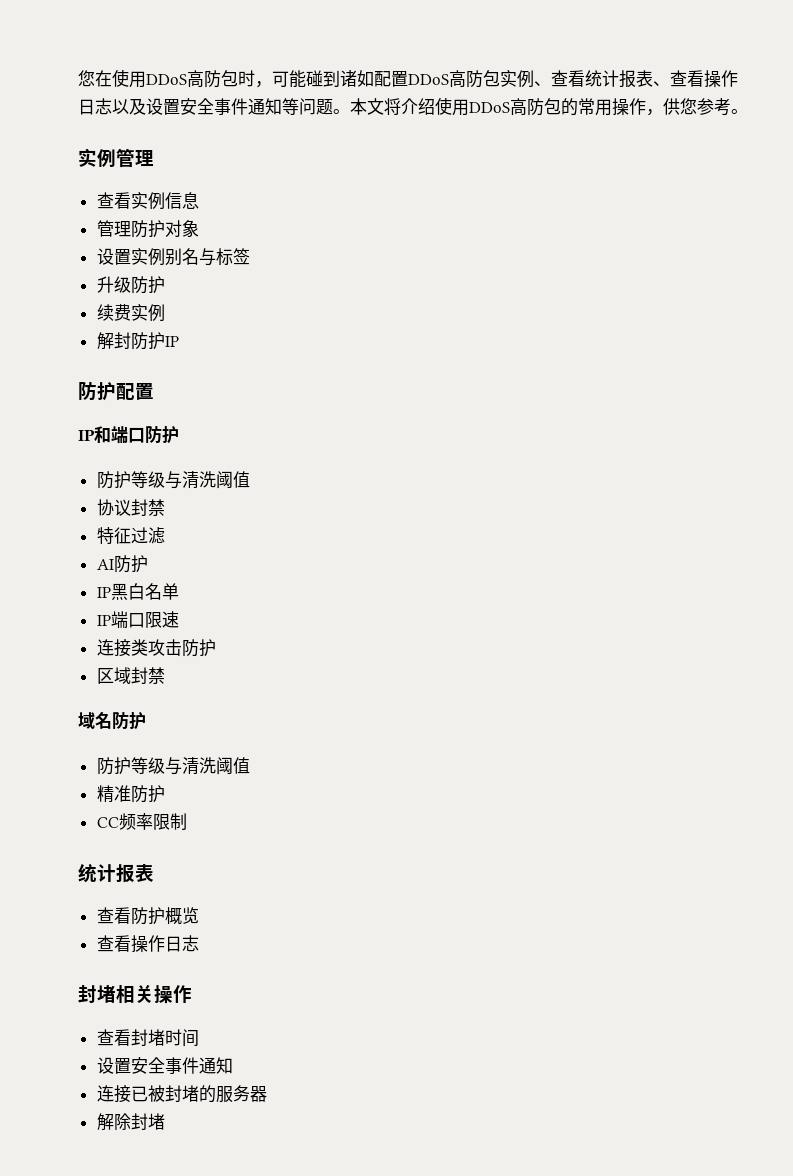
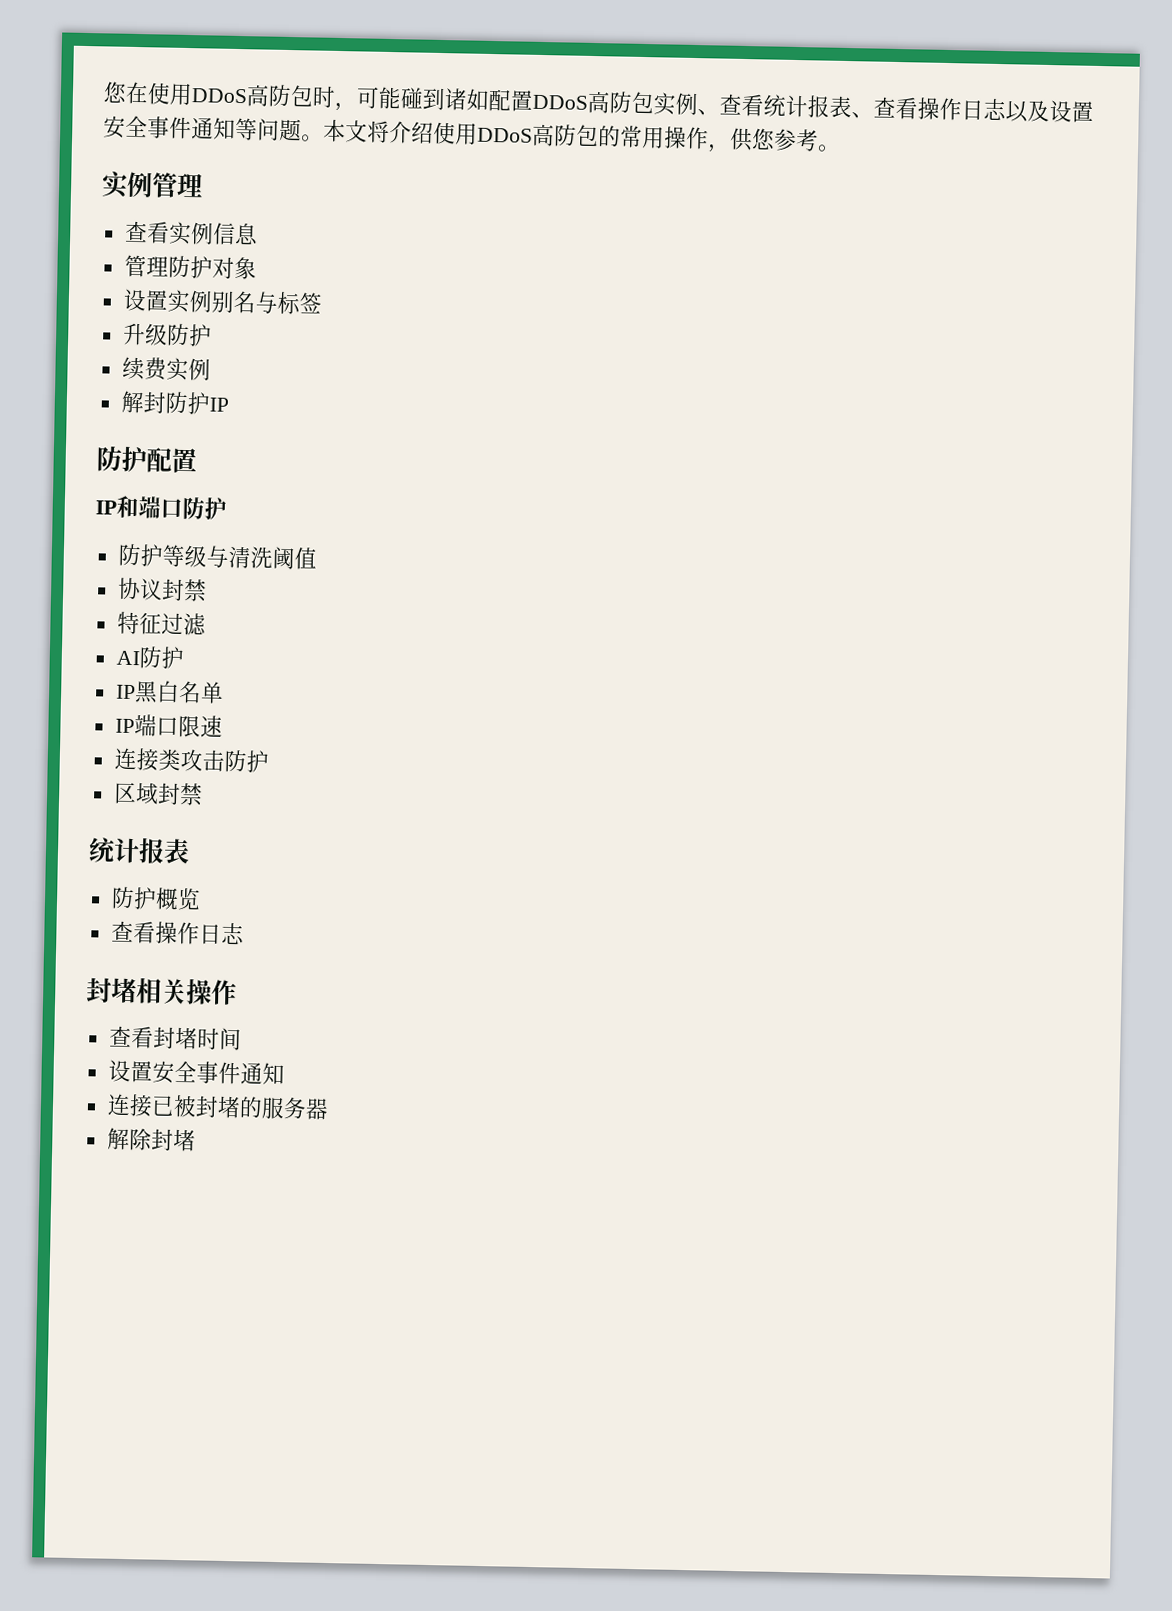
[78,712,146,730] [96,757,250,775] [96,785,165,803] [96,813,187,830] // 域名防护 // 防护等级与清洗阈值 // 精准防护 // CC频率限制 -> (203, 794) none
[96,907,131,924] 查看 -> (190, 851) none

